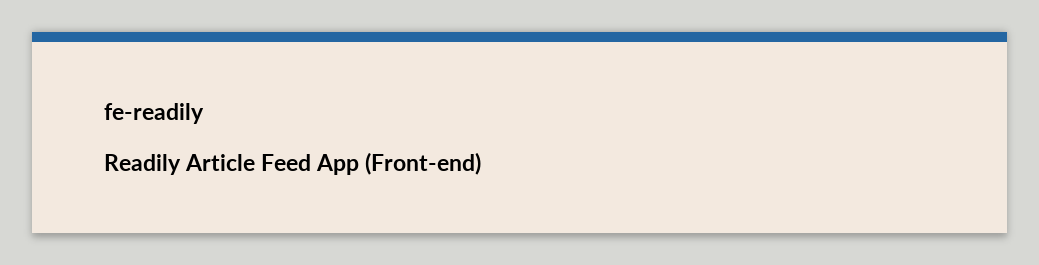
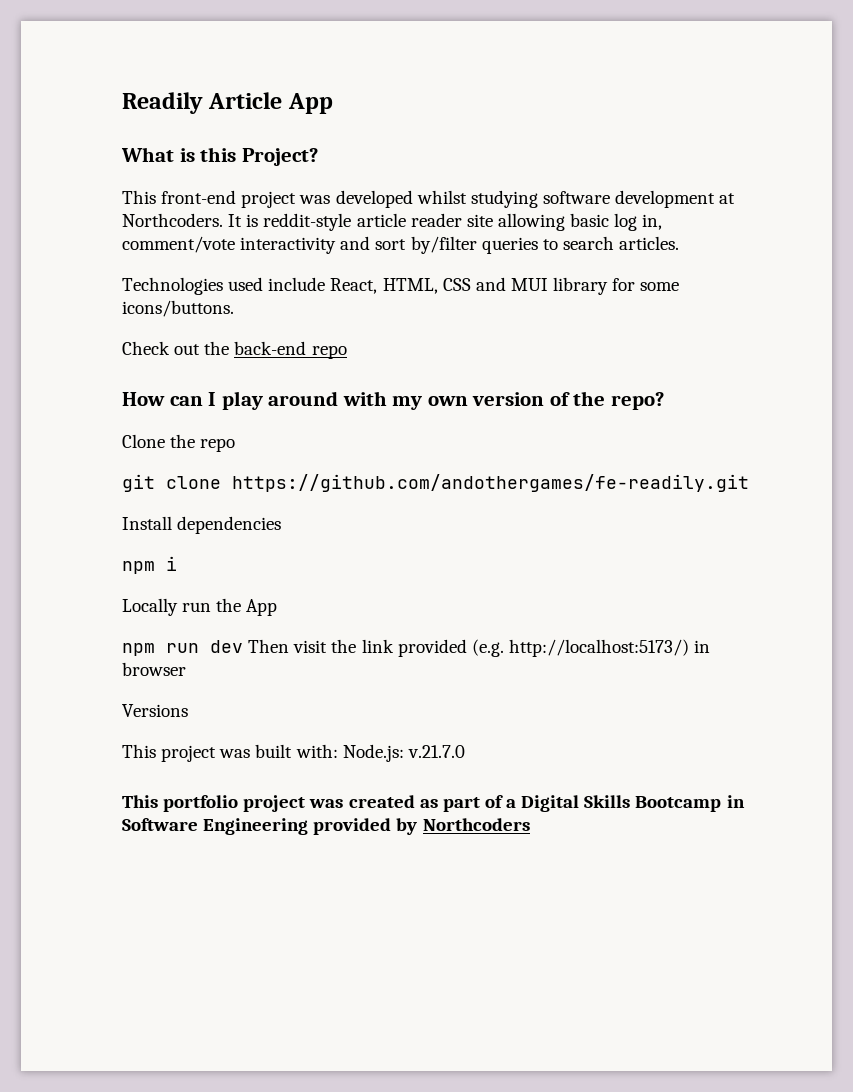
[104,103,204,124] fe-readily // -> (122, 103) none
[261,152,482,175] Feed App (Front-end) -> [287,93,333,114] [121,147,318,166] [122,190,736,208] [122,213,663,231] [122,236,680,254] [122,277,680,295] [122,300,234,317] [122,341,347,359] [122,391,664,410] [122,434,236,452] [122,474,749,492] [122,516,282,534] [122,556,177,574] [122,598,278,616] [122,639,711,657] [122,662,186,676] [122,704,188,717] [122,744,465,762] [122,795,745,812] [122,818,530,835] App // What is this Project? // This front-end project was developed whilst studying software development at Northcoders. It is reddit-style article reader site allowing basic log in, comment/vote interactivity and sort by/filter queries to search articles. // Technologies used include React, HTML, CSS and MUI library for some icons/buttons. // Check out the back-end repo // How can I play around with my own version of the repo? // Clone the repo // git clone https://github.com/andothergames/fe-readily.git // Install dependencies // npm i // Locally run the App // npm run dev Then visit the link provided (e.g. http://localhost:5173/) in browser // Versions // This project was built with: Node.js: v.21.7.0 // This portfolio project was created as part of a Digital Skills Bootcamp in Software Engineering provided by Northcoders

